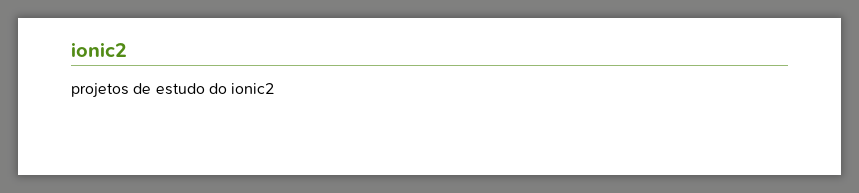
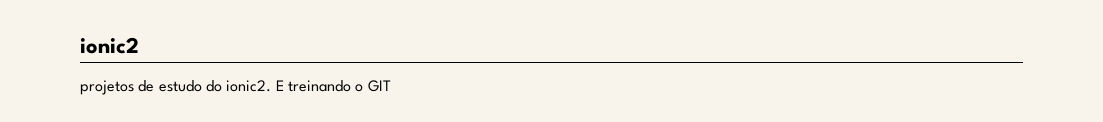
[231,83,275,94] ionic2 -> [226,80,391,92] ionic2. E treinando o GIT

